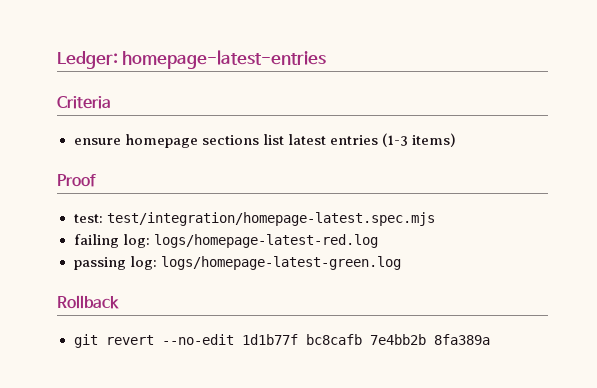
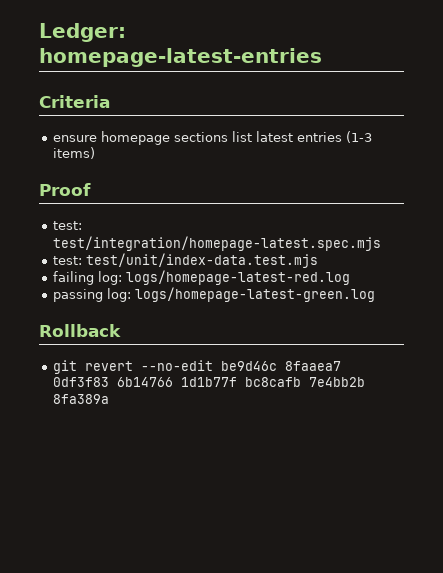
(435, 219) none -> [52,253,318,268] // test: test/unit/index-data.test.mjs
(234, 339) none -> [220,361,341,371] [52,377,173,387] be9d46c 8faaea7 0df3f83 6b14766

